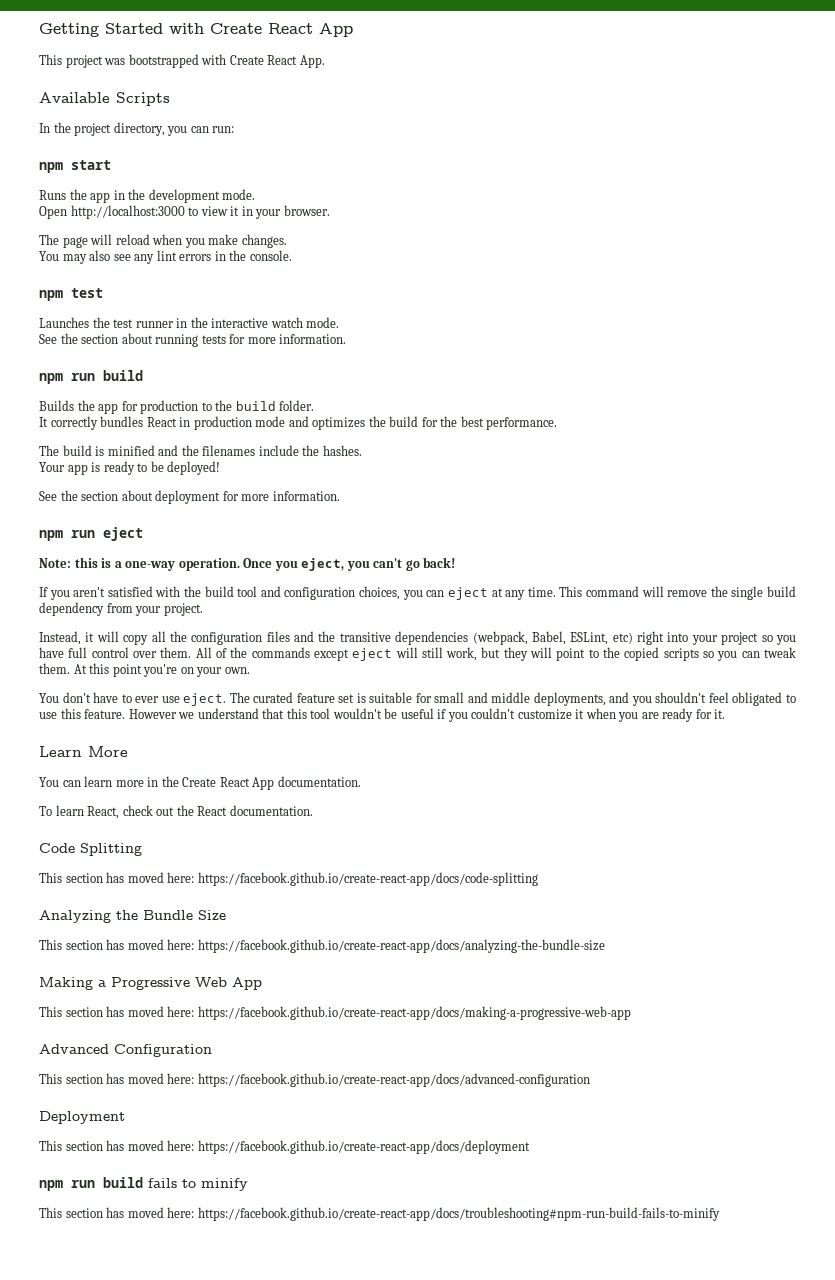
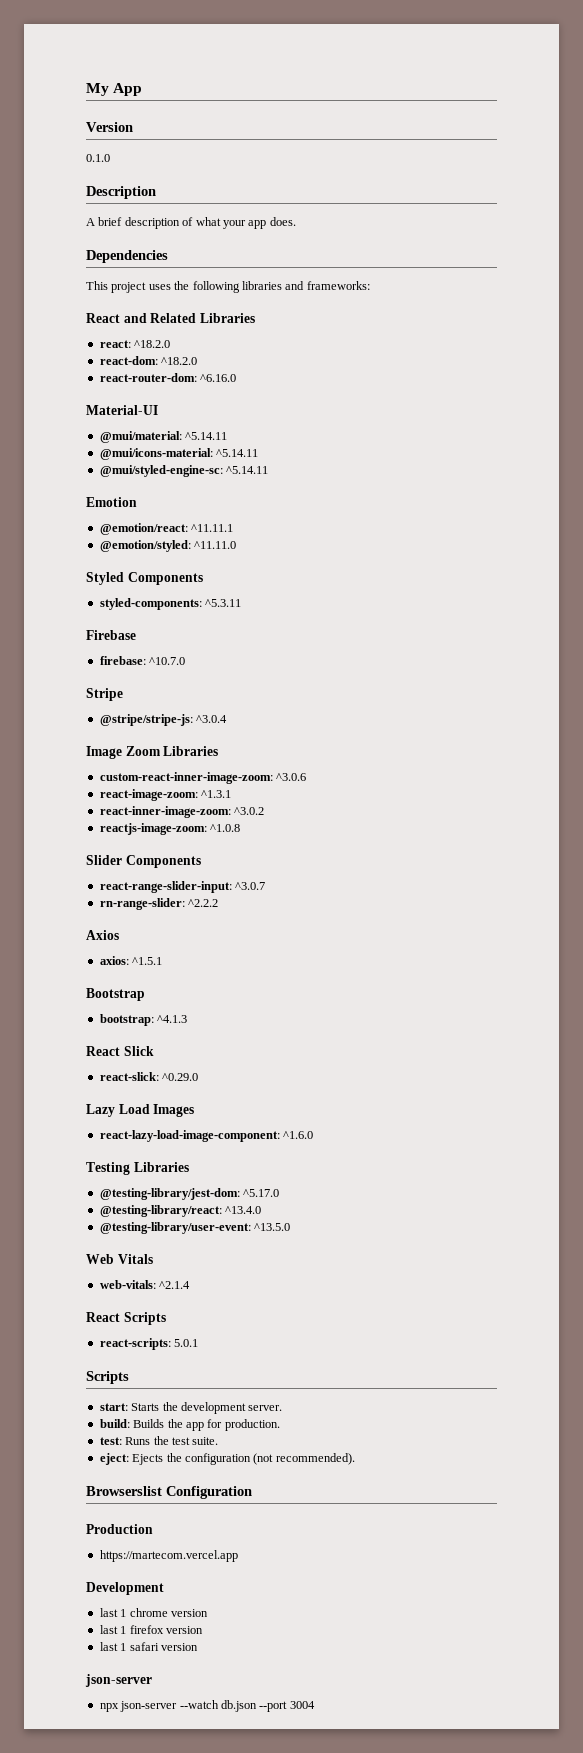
[39,23,353,37] [39,54,325,68] [39,92,170,106] [39,122,235,136] [39,160,111,173] [39,189,256,203] [39,205,330,219] [39,234,287,248] [39,250,292,264] [39,288,103,301] [39,317,340,328] [39,333,347,347] [39,370,143,384] [39,400,315,414] [39,416,558,430] [39,445,362,456] [39,461,221,475] [39,490,340,504] [39,527,143,541] [39,557,456,571] [39,586,796,600] [39,602,203,616] [39,631,797,645] [39,647,797,661] [39,663,250,677] [39,692,796,706] [39,708,726,722] [39,746,128,757] [39,776,361,790] [39,805,313,819] [39,843,142,856] [39,872,538,886] [39,910,226,923] [39,939,605,953] [39,977,262,990] [39,1006,631,1020] [39,1044,212,1057] [39,1073,590,1087] [39,1111,125,1124] [39,1140,530,1154] [39,1177,248,1191] [39,1207,720,1221] Getting Started with Create React App // This project was bootstrapped with Create React App. // Available Scripts // In the project directory, you can run: // npm start // Runs the app in the development mode. // Open http://localhost:3000 to view it in your browser. // The page will reload when you make changes. // You may also see any lint errors in the console. // npm test // Launches the test runner in the interactive watch mode. // See the section about running tests for more information. // npm run build // Builds the app for production to the build folder. // It correctly bundles React in production mode and optimizes the build for the best performance. // The build is minified and the filenames include the hashes. // Your app is ready to be deployed! // See the section about deployment for more information. // npm run eject // Note: this is a one-way operation. Once you eject, you can't go back! // If you aren't satisfied with the build tool and configuration choices, you can eject at any time. This command will remove the single build dependency from your project. // Instead, it will copy all the configuration files and the transitive dependencies (webpack, Babel, ESLint, etc) right into your project so you have full control over them. All of the commands except eject will still work, but they will point to the copied scripts so you can tweak them. At this point you're on your own. // You don't have to ever use eject. The curated feature set is suitable for small and middle deployments, and you shouldn't feel obligated to use this feature. However we understand that this tool wouldn't be useful if you couldn't customize it when you are ready for it. // Learn More // You can learn more in the Create React App documentation. // To learn React, check out the React documentation. // Code Splitting // This section has moved here: https://facebook.github.io/create-react-app/docs/code-splitting // Analyzing the Bundle Size // This section has moved here: https://facebook.github.io/create-react-app/docs/analyzing-the-bundle-size // Making a Progressive Web App // This section has moved here: https://facebook.github.io/create-react-app/docs/making-a-progressive-web-app // Advanced Configuration // This section has moved here: https://facebook.github.io/create-react-app/docs/advanced-configuration // Deployment // This section has moved here: https://facebook.github.io/create-react-app/docs/deployment // npm run build fails to minify // This section has moved here: https://facebook.github.io/create-react-app/docs/troubleshooting#npm-run-build-fails-to-minify -> [86,83,143,96] [86,122,133,132] [86,154,110,162] [86,186,156,199] [86,217,296,229] [86,250,168,263] [86,281,370,293] [86,313,255,323] [99,340,171,348] [99,356,198,365] [99,373,237,382] [86,405,158,415] [99,431,228,443] [99,448,259,460] [99,465,269,477] [86,497,137,507] [99,523,234,535] [99,540,237,552] [86,572,203,585] [99,598,242,610] [86,630,136,640] [99,656,186,665] [86,688,123,701] [99,714,228,726] [86,746,219,759] [99,772,307,784] [99,789,232,801] [99,806,265,818] [99,823,241,835] [86,855,201,868] [99,881,266,893] [99,898,219,910] [86,930,119,940] [99,956,163,965] [86,988,145,1001] [99,1014,188,1026] [86,1046,154,1056] [99,1072,199,1081] [86,1104,195,1117] [99,1130,314,1142] [86,1162,189,1175] [99,1188,280,1200] [99,1205,262,1217] [99,1222,291,1234] [86,1254,153,1264] [99,1280,191,1289] [86,1312,166,1325] [99,1338,199,1350] [86,1371,129,1384] [99,1402,283,1414] [99,1419,280,1431] [99,1436,219,1445] [99,1453,355,1465] [86,1486,252,1499] [86,1524,153,1534] [99,1550,238,1562] [86,1582,164,1595] [99,1608,208,1617] [99,1625,203,1634] [99,1642,198,1651] [85,1674,152,1687] [99,1700,315,1712] My App // Version // 0.1.0 // Description // A brief description of what your app does. // Dependencies // This project uses the following libraries and frameworks: // React and Related Libraries // react: ^18.2.0 // react-dom: ^18.2.0 // react-router-dom: ^6.16.0 // Material-UI // @mui/material: ^5.14.11 // @mui/icons-material: ^5.14.11 // @mui/styled-engine-sc: ^5.14.11 // Emotion // @emotion/react: ^11.11.1 // @emotion/styled: ^11.11.0 // Styled Components // styled-components: ^5.3.11 // Firebase // firebase: ^10.7.0 // Stripe // @stripe/stripe-js: ^3.0.4 // Image Zoom Libraries // custom-react-inner-image-zoom: ^3.0.6 // react-image-zoom: ^1.3.1 // react-inner-image-zoom: ^3.0.2 // reactjs-image-zoom: ^1.0.8 // Slider Components // react-range-slider-input: ^3.0.7 // rn-range-slider: ^2.2.2 // Axios // axios: ^1.5.1 // Bootstrap // bootstrap: ^4.1.3 // React Slick // react-slick: ^0.29.0 // Lazy Load Images // react-lazy-load-image-component: ^1.6.0 // Testing Libraries // @testing-library/jest-dom: ^5.17.0 // @testing-library/react: ^13.4.0 // @testing-library/user-event: ^13.5.0 // Web Vitals // web-vitals: ^2.1.4 // React Scripts // react-scripts: 5.0.1 // Scripts // start: Starts the development server. // build: Builds the app for production. // test: Runs the test suite. // eject: Ejects the configuration (not recommended). // Browserslist Configuration // Production // https://martecom.vercel.app // Development // last 1 chrome version // last 1 firefox version // last 1 safari version // json-server // npx json-server --watch db.json --port 3004

